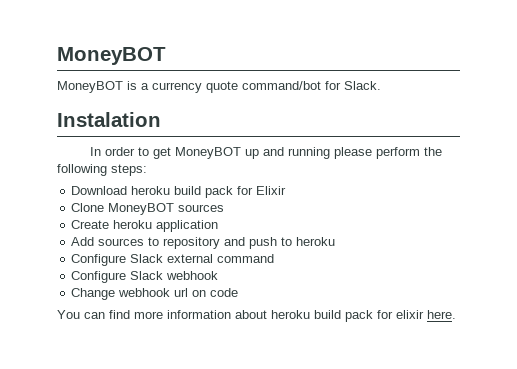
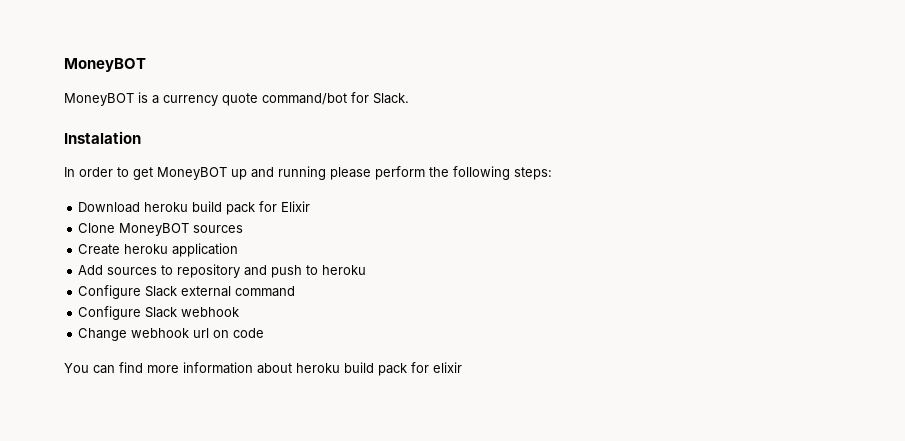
[427,310,456,319] here. -> (462, 367) none

